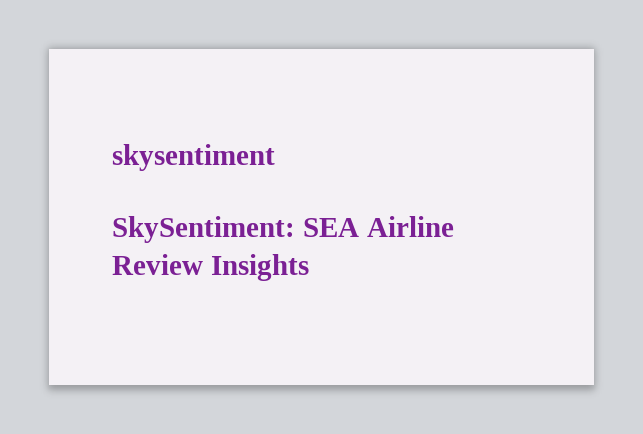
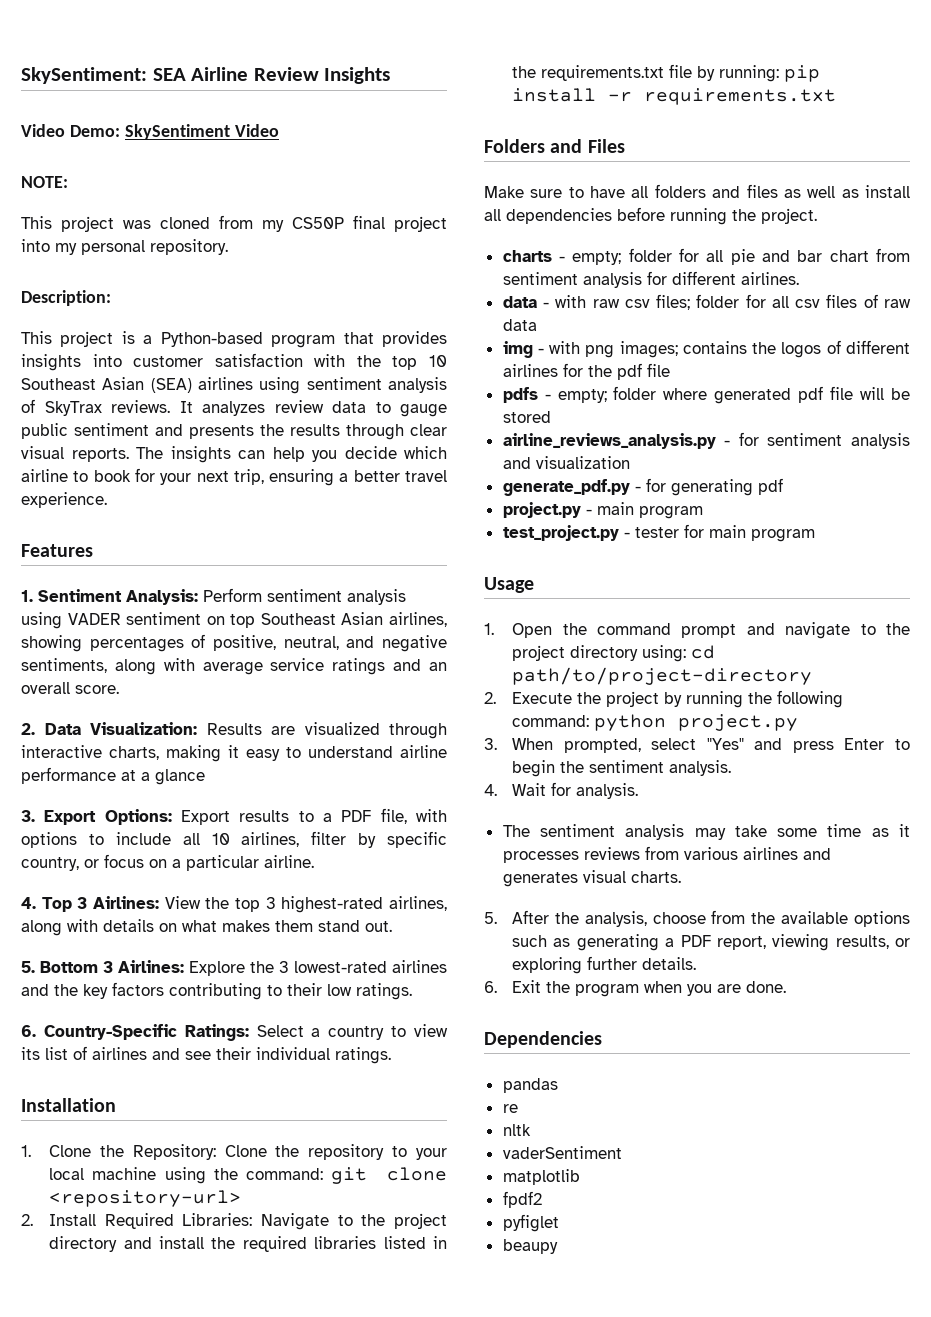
[112,144,275,171] skysentiment // -> (21, 75) none
(309, 267) none -> [21,124,279,140] [21,176,68,188] [21,215,447,232] [21,239,228,255] [21,290,111,306] [21,331,447,348] [21,353,447,371] [21,377,447,394] [21,399,447,417] [21,423,447,440] [21,446,447,463] [21,468,448,486] [21,492,107,508] [21,544,93,557] [21,588,406,605] [21,612,447,629] [21,634,448,652] [21,658,447,675] [21,682,119,694] [21,722,447,739] [21,745,447,762] [21,767,205,785] [21,808,447,825] [21,831,447,848] [21,854,314,871] [21,896,447,913] [21,919,392,936] [21,960,447,976] [21,982,412,1000] [21,1024,448,1041] [21,1046,391,1064] [21,1098,116,1112] [21,1144,447,1160] [49,1167,447,1184] [49,1190,242,1207] [21,1213,447,1230] [49,1236,447,1252] [512,64,821,82] [512,88,837,105] [484,139,625,153] [484,184,910,198] [484,207,817,225] [502,248,910,265] [502,271,799,288] [502,294,911,310] [502,319,537,331] [502,340,910,358] [502,363,670,380] [502,386,910,404] [502,411,551,423] [502,432,910,449] [502,456,630,469] [502,478,783,496] [502,502,703,519] [502,524,815,542] [484,577,534,593] [484,622,910,639] [512,645,716,662] [512,667,813,685] [484,690,844,708] [512,714,799,731] [484,738,910,753] [512,760,732,777] [484,782,639,799] [502,824,911,840] [502,846,831,863] [502,870,681,887] [484,910,910,927] [512,934,910,951] [512,956,697,974] [484,980,787,997] [484,1031,602,1048] [502,1078,558,1093] [502,1104,518,1113] [502,1124,531,1136] [502,1146,622,1159] [502,1169,580,1185] [502,1191,542,1208] [502,1214,559,1232] [502,1239,558,1254] // Video Demo: SkySentiment Video // NOTE: // This project was cloned from my CS50P final project into my personal repository. // Description: // This project is a Python-based program that provides insights into customer satisfaction with the top 10 Southeast Asian (SEA) airlines using sentiment analysis of SkyTrax reviews. It analyzes review data to gauge public sentiment and presents the results through clear visual reports. The insights can help you decide which airline to book for your next trip, ensuring a better travel experience. // Features // 1. Sentiment Analysis: Perform sentiment analysis using VADER sentiment on top Southeast Asian airlines, showing percentages of positive, neutral, and negative sentiments, along with average service ratings and an overall score. // 2. Data Visualization: Results are visualized through interactive charts, making it easy to understand airline performance at a glance // 3. Export Options: Export results to a PDF file, with options to include all 10 airlines, filter by specific country, or focus on a particular airline. // 4. Top 3 Airlines: View the top 3 highest-rated airlines, along with details on what makes them stand out. // 5. Bottom 3 Airlines: Explore the 3 lowest-rated airlines and the key factors contributing to their low ratings. // 6. Country-Specific Ratings: Select a country to view its list of airlines and see their individual ratings. // Installation // 1. Clone the Repository: Clone the repository to your local machine using the command: git clone <repository-url> // 2. Install Required Libraries: Navigate to the project directory and install the required libraries listed in the requirements.txt file by running: pip install -r requirements.txt // Folders and Files // Make sure to have all folders and files as well as install all dependencies before running the project. // charts - empty; folder for all pie and bar chart from sentiment analysis for different airlines. // data - with raw csv files; folder for all csv files of raw data // img - with png images; contains the logos of different airlines for the pdf file // pdfs - empty; folder where generated pdf file will be stored // airline_reviews_analysis.py - for sentiment analysis and visualization // generate_pdf.py - for generating pdf // project.py - main program // test_project.py - tester for main program // Usage // 1. Open the command prompt and navigate to the project directory using: cd path/to/project-directory // 2. Execute the project by running the following command: python project.py // 3. When prompted, select "Yes" and press Enter to begin the sentiment analysis. // 4. Wait for analysis. // The sentiment analysis may take some time as it processes reviews from various airlines and generates visual charts. // 5. After the analysis, choose from the available options such as generating a PDF report, viewing results, or exploring further details. // 6. Exit the program when you are done. // Dependencies // pandas // re // nltk // vaderSentiment // matplotlib // fpdf2 // pyfiglet // beaupy

